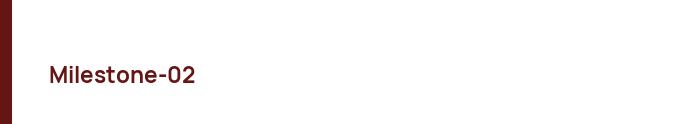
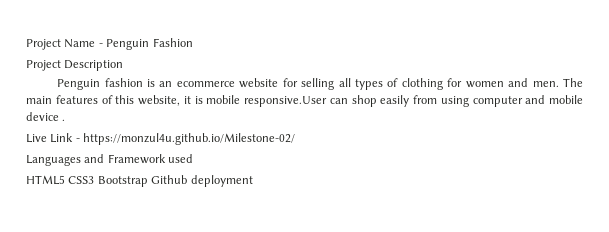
[49,66,195,83] Milestone-02 -> [26,38,193,50] [26,60,124,71] [57,78,583,90] [26,95,583,107] [26,112,66,121] [26,133,296,145] [26,154,194,166] [26,175,253,187] Project Name - Penguin Fashion // Project Description // Penguin fashion is an ecommerce website for selling all types of clothing for women and men. The main features of this website, it is mobile responsive.User can shop easily from using computer and mobile device . // Live Link - https://monzul4u.github.io/Milestone-02/ // Languages and Framework used // HTML5 CSS3 Bootstrap Github deployment

